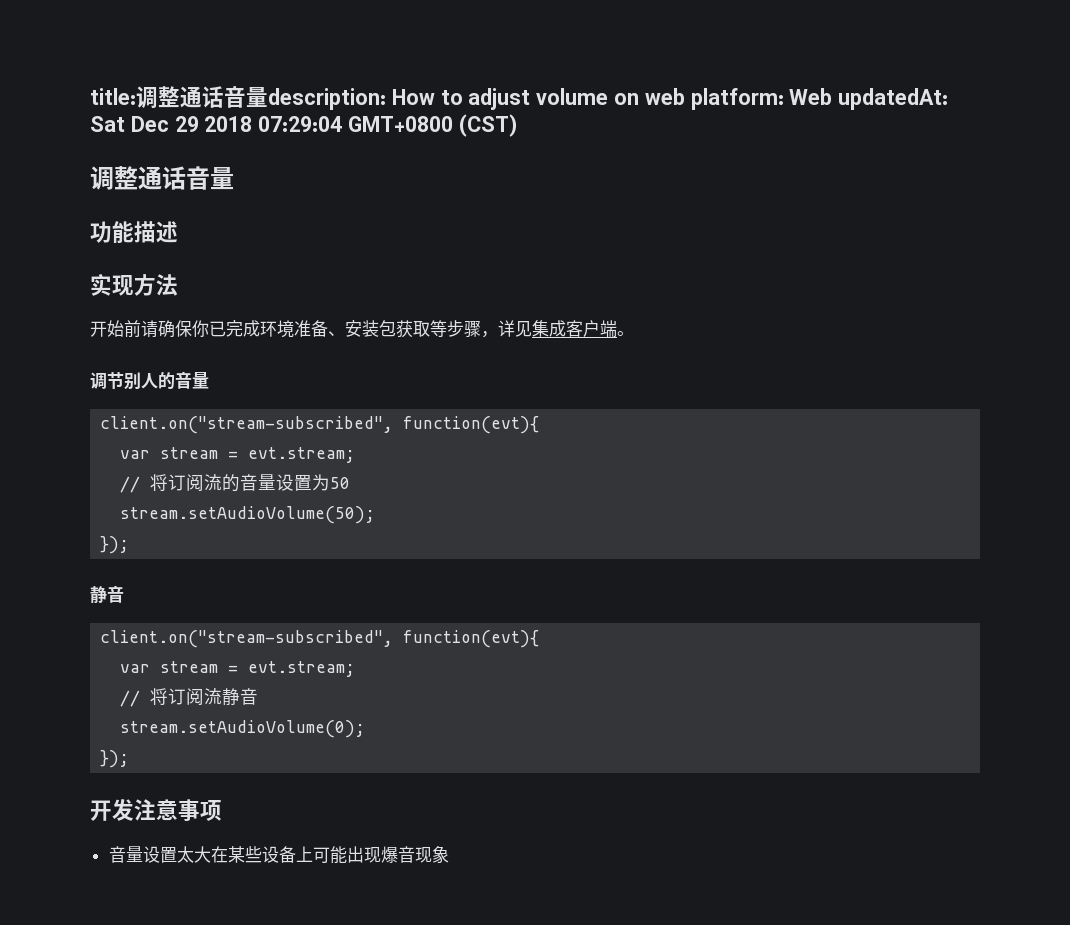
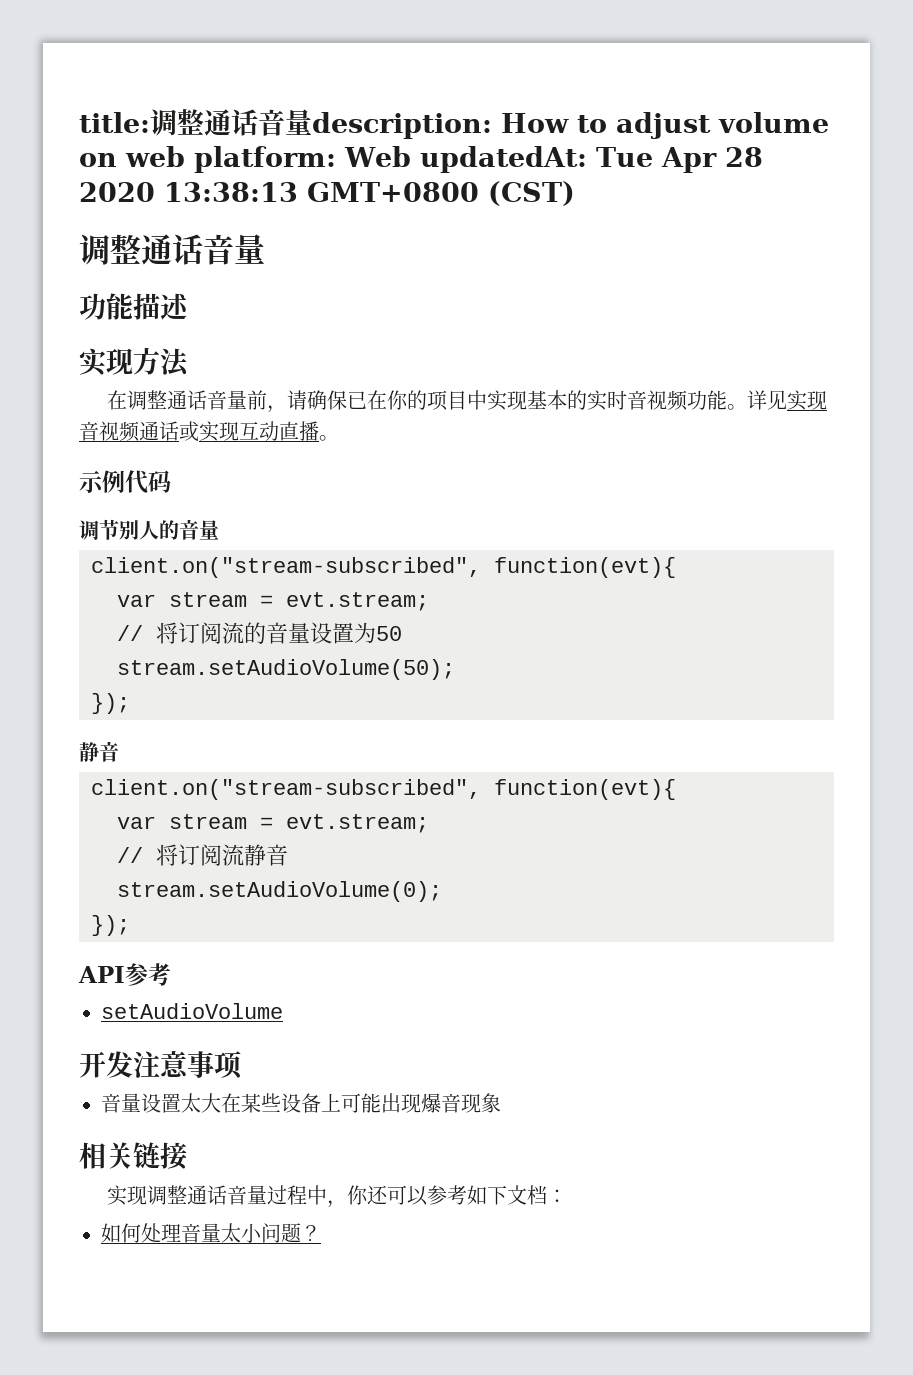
[90,116,343,132] Sat Dec 29 2018 07:29:04 -> [595,147,763,173] [79,182,298,202] Tue Apr 28 2020 13:38:13
[90,320,634,338] 开始前请确保你已完成环境准备、安装包获取等步骤，详见集成客户端。 -> [106,390,827,413] [79,421,339,442] [79,470,171,494] 在调整通话音量前，请确保已在你的项目中实现基本的实时音视频功能。详见实现音视频通话或实现互动直播。 // 示例代码
(130, 759) none -> [78,963,171,986] [101,1003,283,1019] // API参考 // setAudioVolume
(449, 854) none -> [79,1142,187,1170] [106,1185,567,1208] [101,1223,321,1243] // 相关链接 // 实现调整通话音量过程中，你还可以参考如下文档： // 如何处理音量太小问题？

